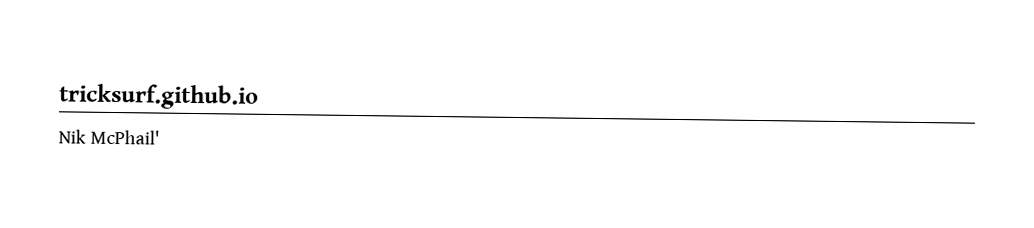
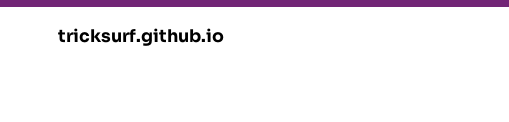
[58,129,160,145] // Nik McPhail' -> (224, 37) none

